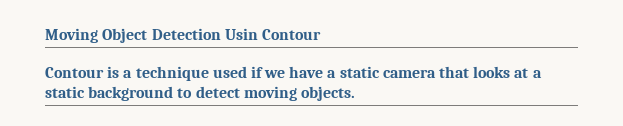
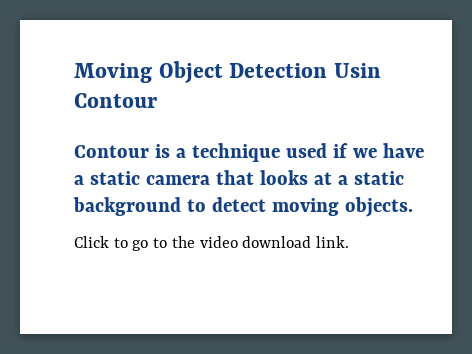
(355, 93) none -> [74,236,350,251] // Click to go to the video download link.

